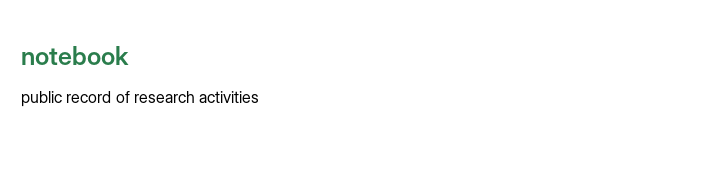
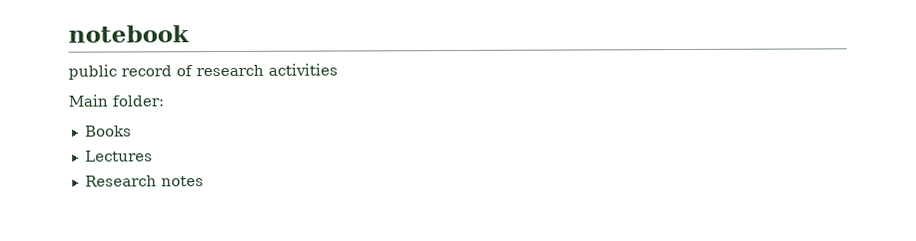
(260, 97) none -> [68,94,164,107] [84,125,132,137] [84,150,153,162] [84,175,204,187] // Main folder: // Books // Lectures // Research notes

